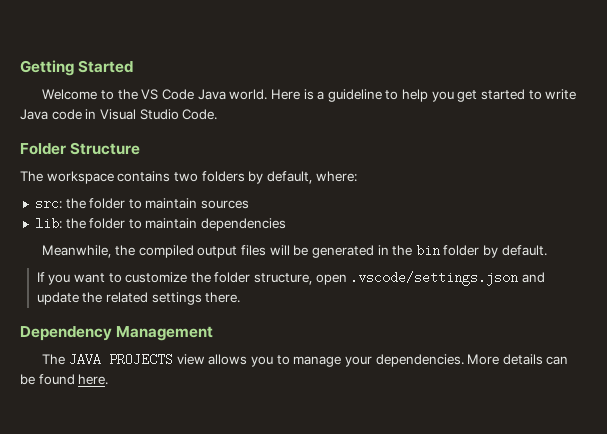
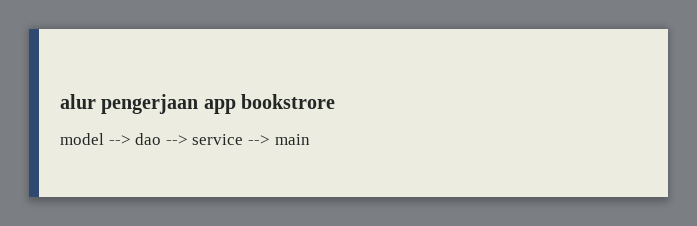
[20,60,134,76] [42,89,577,102] [20,109,218,120] [20,142,141,155] [20,171,357,184] [34,197,250,210] [34,217,287,231] [42,244,547,258] [36,271,546,286] [36,292,241,305] [20,326,214,341] [42,353,569,367] [20,374,109,385] Getting Started // Welcome to the VS Code Java world. Here is a guideline to help you get started to write Java code in Visual Studio Code. // Folder Structure // The workspace contains two folders by default, where: // src: the folder to maintain sources // lib: the folder to maintain dependencies // Meanwhile, the compiled output files will be generated in the bin folder by default. // If you want to customize the folder structure, open .vscode/settings.json and update the related settings there. // Dependency Management // The JAVA PROJECTS view allows you to manage your dependencies. More details can be found here. -> [60,94,336,114] [60,133,310,145] alur pengerjaan app bookstrore // model --> dao --> service --> main

